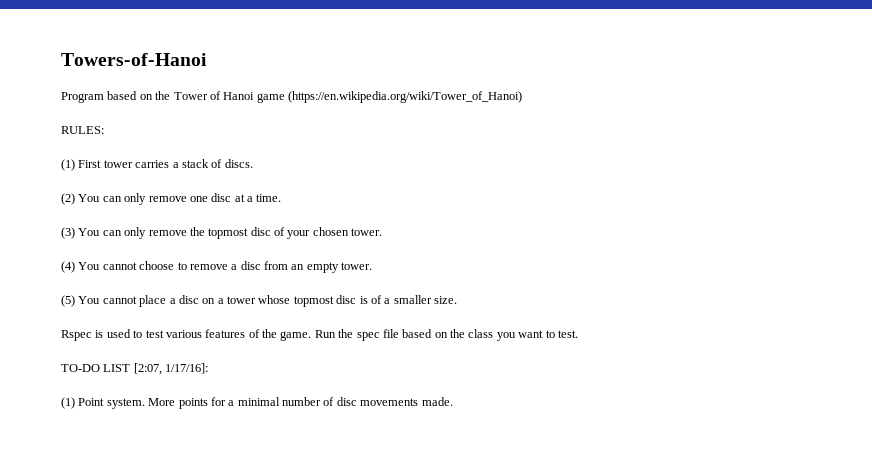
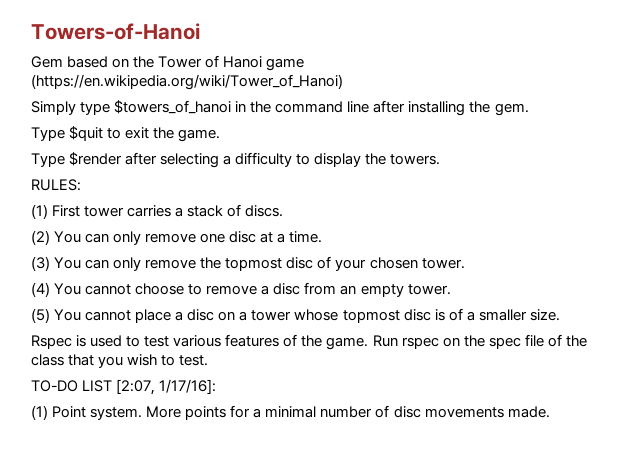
[61,92,104,103] Program -> [31,56,63,68] Gem
(522, 97) none -> [31,100,529,116] [31,126,221,142] [31,152,441,168] // Simply type $towers_of_hanoi in the command line after installing the gem. // Type $quit to exit the game. // Type $render after selecting a difficulty to display the towers.
(336, 334) none -> [401,337,460,349] rspec on
[402,329,544,341] based on the class you want -> [547,334,587,347] [31,354,158,368] of the class that you wish

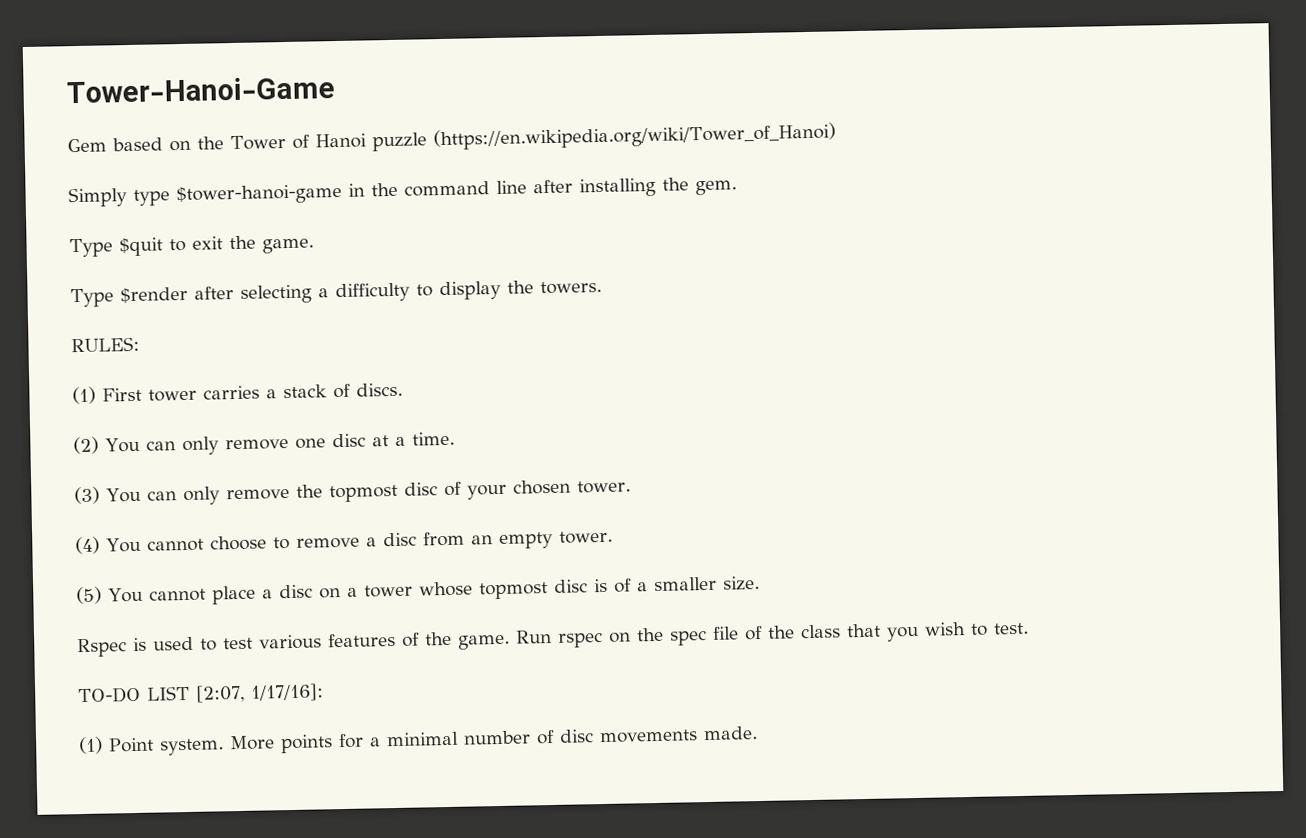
[31,23,200,40] Towers-of-Hanoi -> [66,76,335,104] Tower-Hanoi-Game
[266,58,305,71] game -> [371,132,427,152] puzzle
[114,100,232,114] $towers_of_hanoi -> [176,183,342,206] $tower-hanoi-game

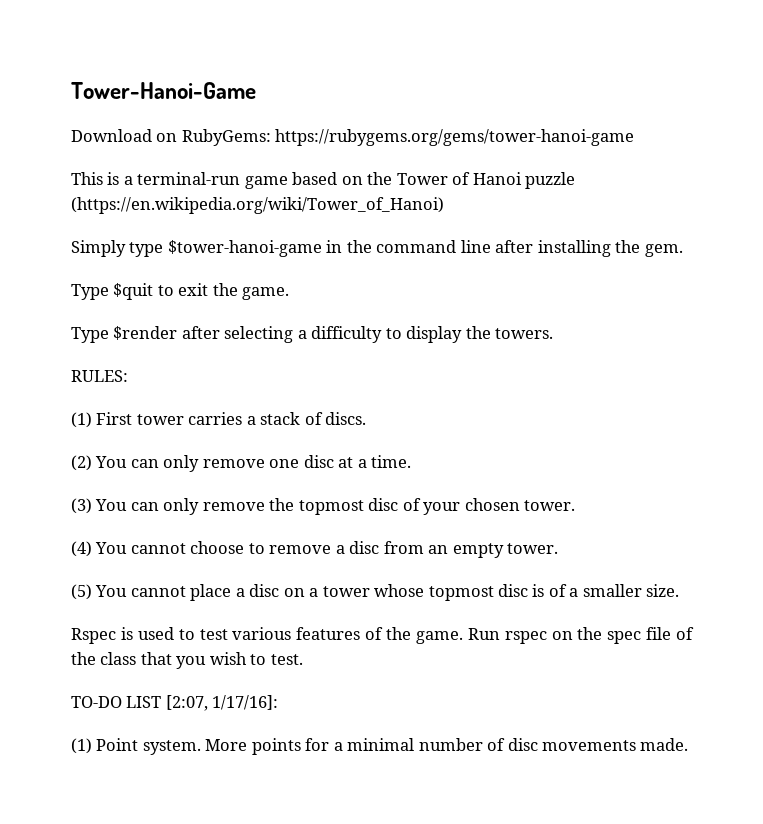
[67,138,107,153] Gem -> [71,129,635,146] [71,172,288,189] Download on RubyGems: https://rubygems.org/gems/tower-hanoi-game // This is a terminal-run game

